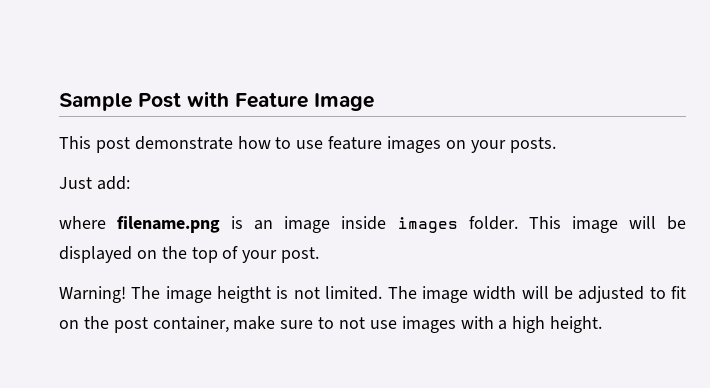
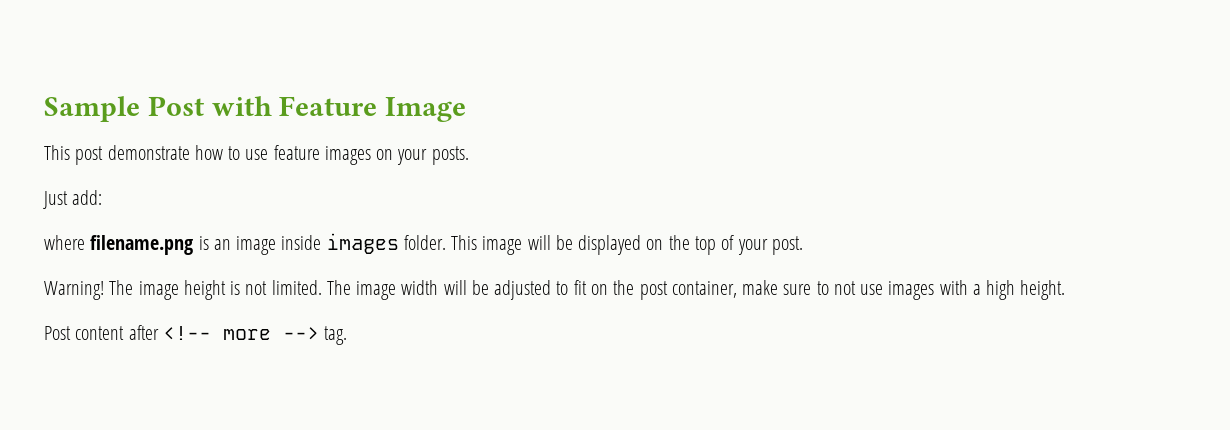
[217,286,272,303] heigtht -> [183,280,226,300] height
(603, 324) none -> [44,325,348,345] // Post content after <!-- more --> tag.

